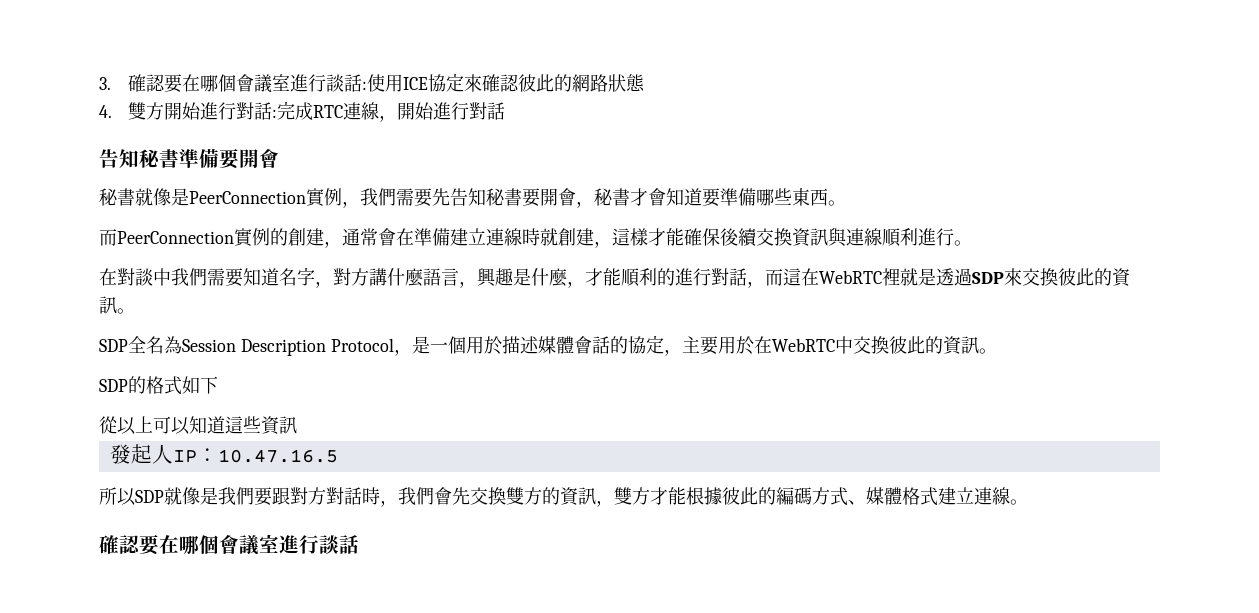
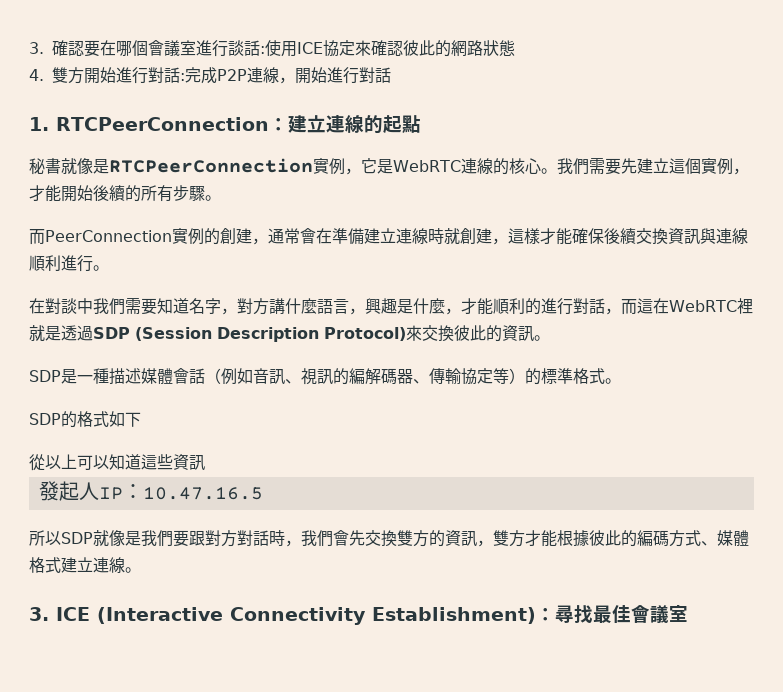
[312,105,343,118] RTC -> [217,69,247,81] P2P
[99,149,279,169] [99,188,828,208] 告知秘書準備要開會 // 秘書就像是PeerConnection實例，我們需要先告知秘書要開會，秘書才會知道要準備哪些東西 -> [29,115,421,134] [29,158,749,175] [29,185,205,202] 1. RTCPeerConnection：建立連線的起點 // 秘書就像是RTCPeerConnection實例，它是WebRTC連線的核心。我們需要先建立這個實例，才能開始後續的所有步驟
(1004, 278) none -> [135,327,406,342] (Session Description Protocol)
[128,335,979,356] 全名為Session Description Protocol，是一個用於描述媒體會話的協定，主要用於在WebRTC中交換彼此的資訊 -> [61,368,605,385] 是一種描述媒體會話（例如音訊、視訊的編解碼器、傳輸協定等）的標準格式
[99,534,359,555] 確認要在哪個會議室進行談話 -> [29,605,688,625] 3. ICE (Interactive Connectivity Establishment)：尋找最佳會議室

